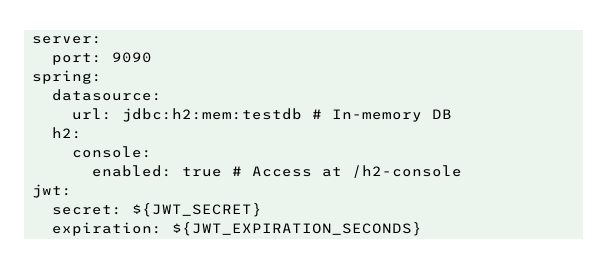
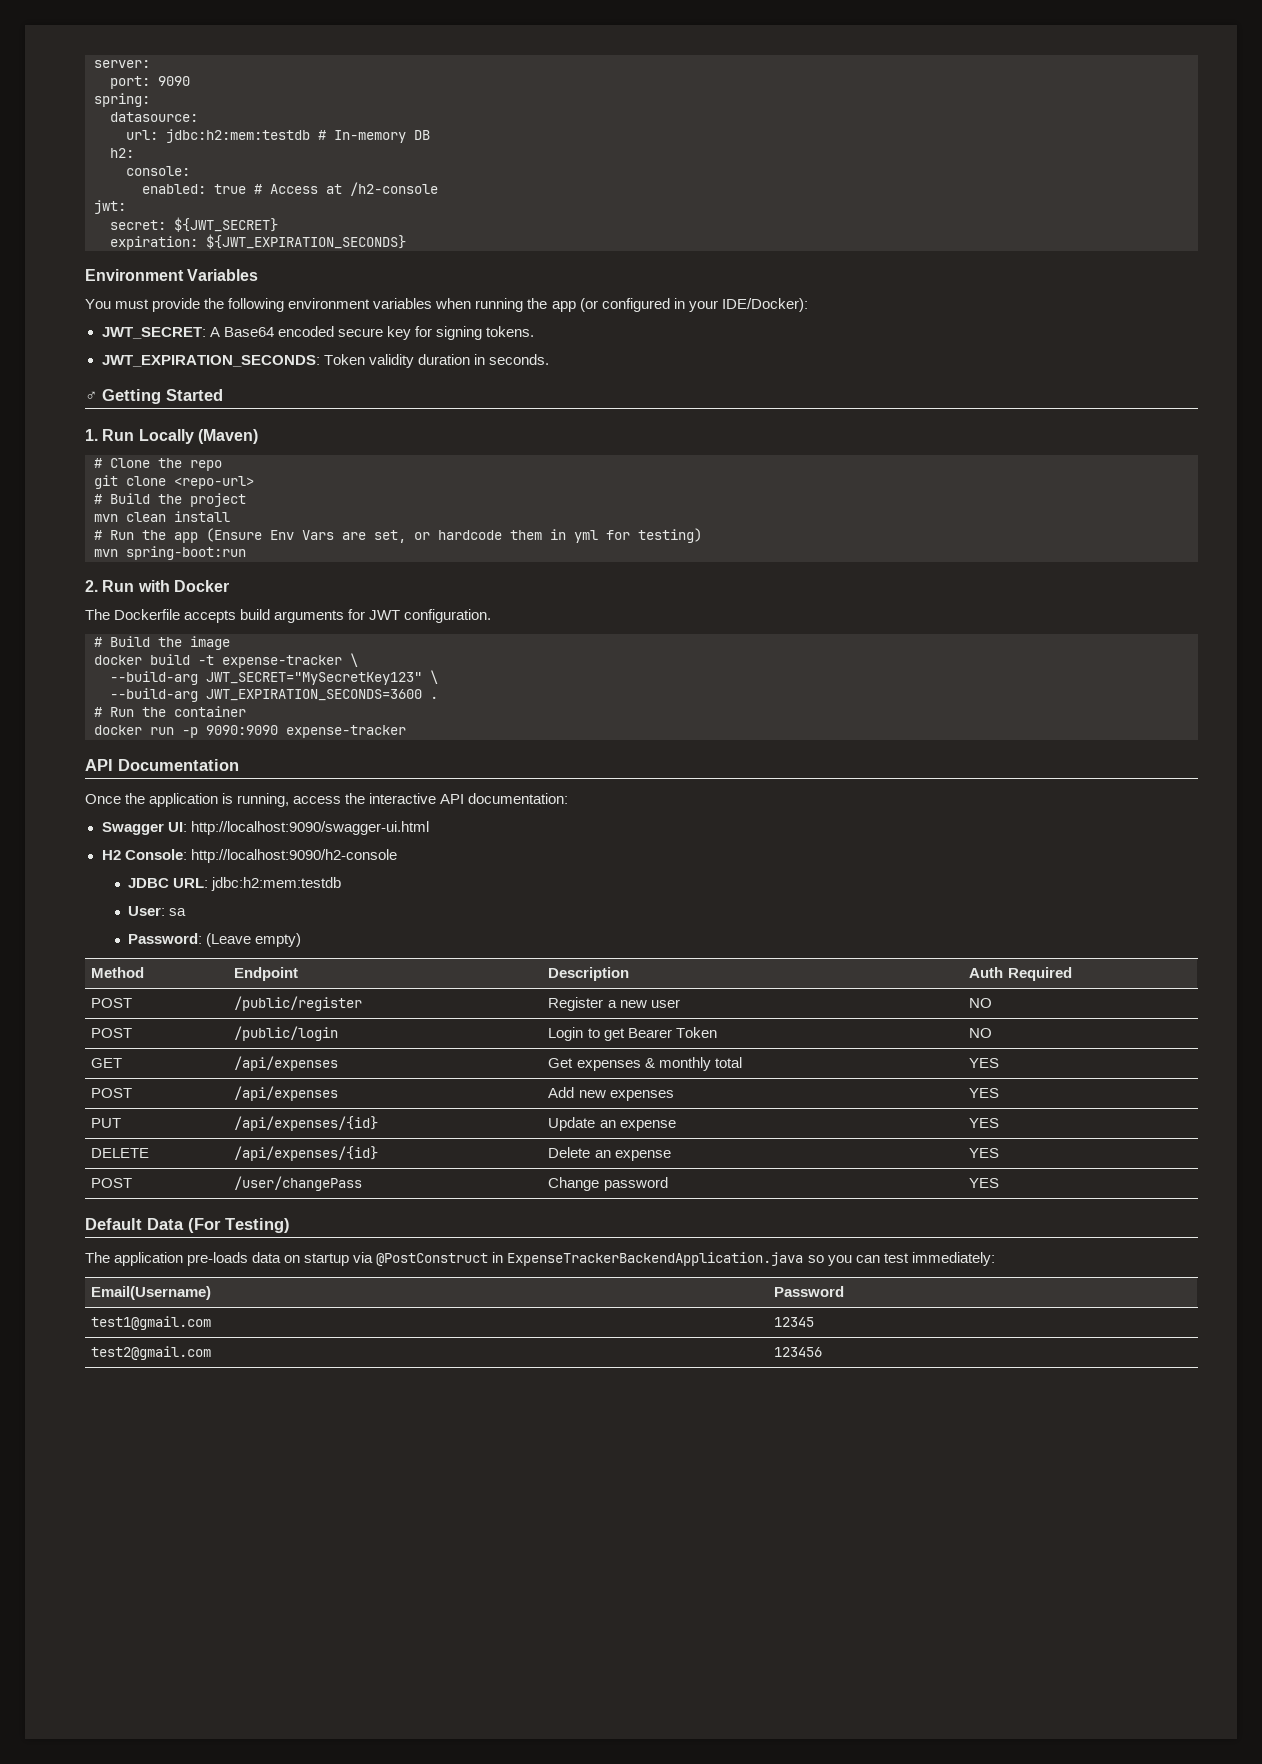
(423, 229) none -> [85,269,259,281] [85,298,808,312] [101,326,534,340] [101,354,549,368] [85,389,223,404] [85,429,258,444] [94,458,222,471] [94,475,254,489] [94,493,246,507] [94,511,230,522] [94,528,702,543] [94,546,246,560] [85,580,229,592] [85,609,492,623] [94,636,230,650] [94,653,358,668] [110,670,438,685] [110,688,438,702] [94,706,246,717] [94,725,406,738] [85,759,239,771] [85,793,569,807] [101,821,429,835] [101,849,397,863] [128,877,342,891] [128,906,187,916] [128,933,302,947] [91,967,145,978] [234,967,299,981] [548,967,630,981] [969,967,1072,981] [91,998,133,1008] [234,996,363,1011] [548,997,680,1011] [969,998,993,1008] [91,1028,133,1038] [234,1026,339,1041] [548,1027,717,1041] [969,1028,993,1038] [91,1058,123,1068] [234,1056,339,1071] [548,1057,742,1071] [969,1058,1000,1068] [91,1088,133,1098] [234,1086,339,1101] [548,1087,674,1101] [969,1088,1000,1098] [91,1118,122,1128] [234,1116,379,1131] [548,1117,676,1131] [969,1118,1000,1128] [91,1148,150,1158] [234,1146,379,1161] [548,1147,671,1161] [969,1148,1000,1158] [91,1178,133,1188] [234,1176,363,1191] [548,1177,668,1191] [969,1178,1000,1188] [85,1218,290,1233] [85,1252,995,1266] [91,1286,212,1300] [774,1286,845,1297] [91,1316,212,1330] [774,1317,815,1327] [91,1346,212,1360] [774,1347,823,1357] // Environment Variables // You must provide the following environment variables when running the app (or configured in your IDE/Docker): // JWT_SECRET: A Base64 encoded secure key for signing tokens. // JWT_EXPIRATION_SECONDS: Token validity duration in seconds. // ♂ Getting Started // 1. Run Locally (Maven) // # Clone the repo // git clone <repo-url> // # Build the project // mvn clean install // # Run the app (Ensure Env Vars are set, or hardcode them in yml for testing) // mvn spring-boot:run // 2. Run with Docker // The Dockerfile accepts build arguments for JWT configuration. // # Build the image // docker build -t expense-tracker \ // --build-arg JWT_SECRET="MySecretKey123" \ // --build-arg JWT_EXPIRATION_SECONDS=3600 . // # Run the container // docker run -p 9090:9090 expense-tracker // API Documentation // Once the application is running, access the interactive API documentation: // Swagger UI: http://localhost:9090/swagger-ui.html // H2 Console: http://localhost:9090/h2-console // JDBC URL: jdbc:h2:mem:testdb // User: sa // Password: (Leave empty) // Method | Endpoint | Description | Auth Required // POST | /public/register | Register a new user | NO // POST | /public/login | Login to get Bearer Token | NO // GET | /api/expenses | Get expenses & monthly total | YES // POST | /api/expenses | Add new expenses | YES // PUT | /api/expenses/{id} | Update an expense | YES // DELETE | /api/expenses/{id} | Delete an expense | YES // POST | /user/changePass | Change password | YES // Default Data (For Testing) // The application pre-loads data on startup via @PostConstruct in ExpenseTrackerBackendApplication.java so you can test immediately: // Email(Username) | Password // test1@gmail.com | 12345 // test2@gmail.com | 123456

